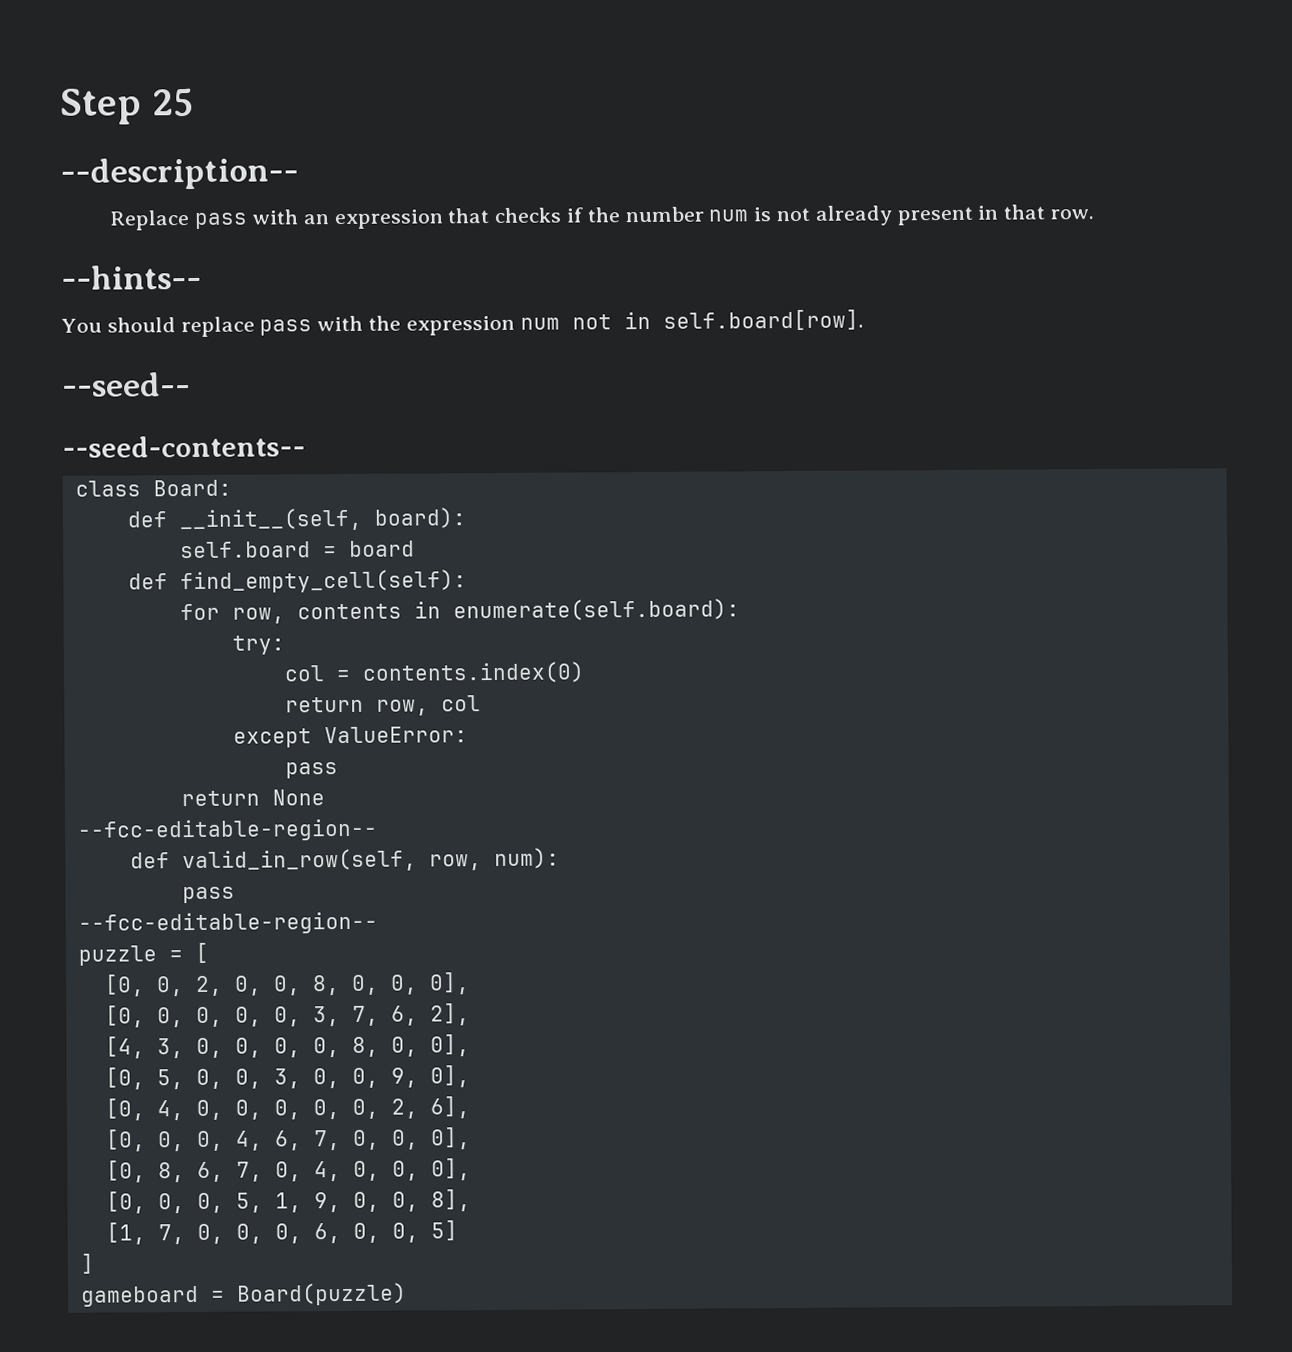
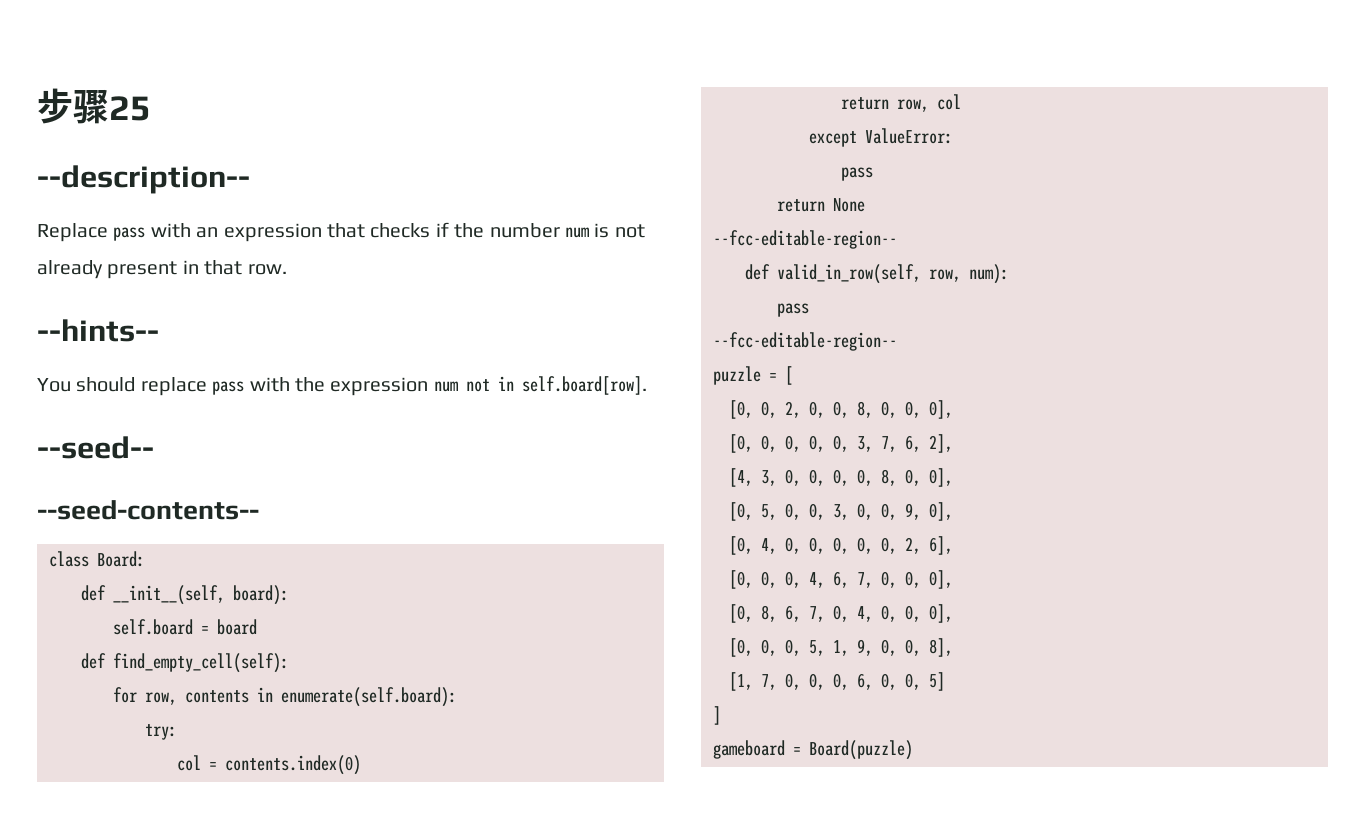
[60,88,142,125] Step -> [37,88,109,124] 步骤

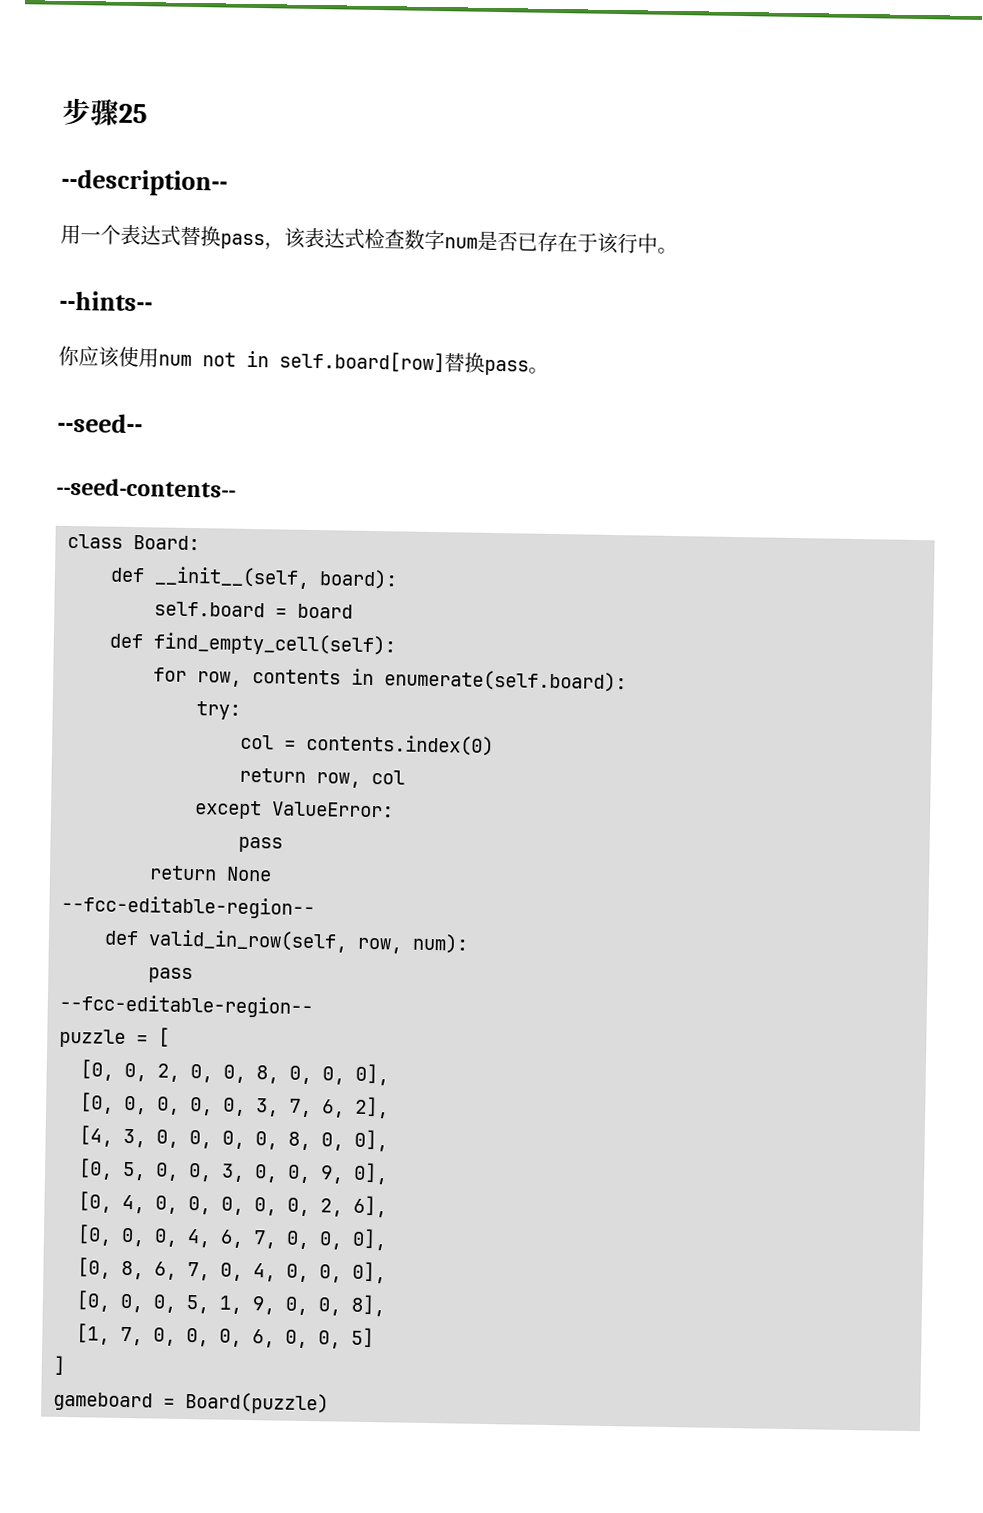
[37,222,645,242] [37,260,287,279] [37,319,159,342] [37,376,647,396] Replace pass with an expression that checks if the number num is not already present in that row. // --hints-- // You should replace pass with the expression num not in self.board[row]. -> [60,224,678,255] [59,290,153,312] [58,345,549,376] 用一个表达式替换pass，该表达式检查数字num是否已存在于该行中。 // --hints-- // 你应该使用num not in self.board[row]替换pass。

